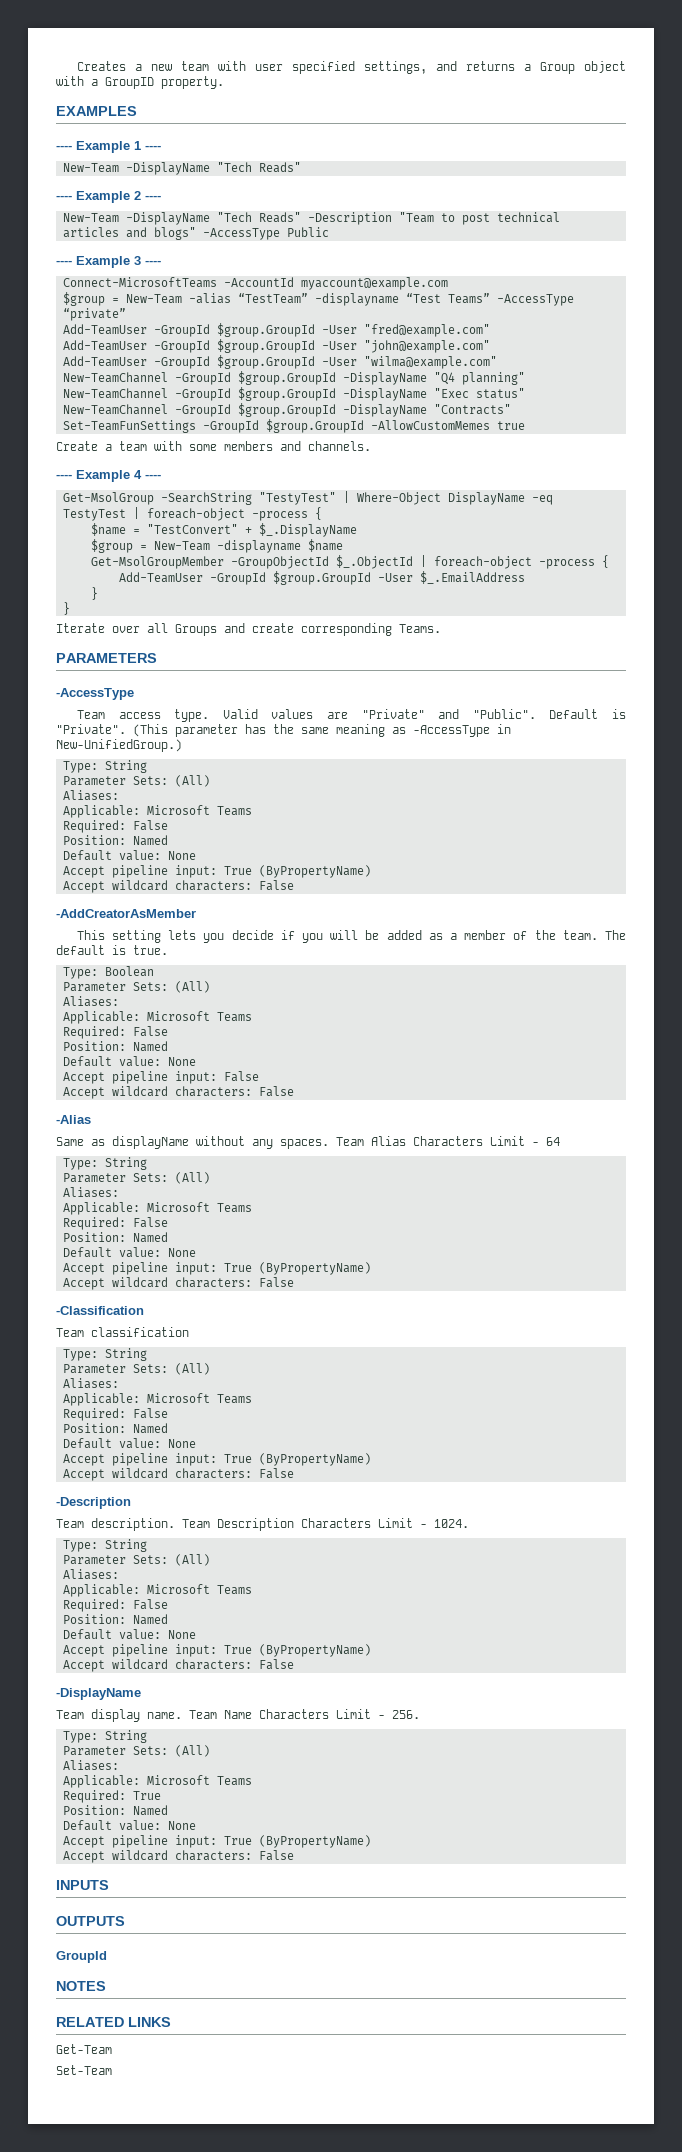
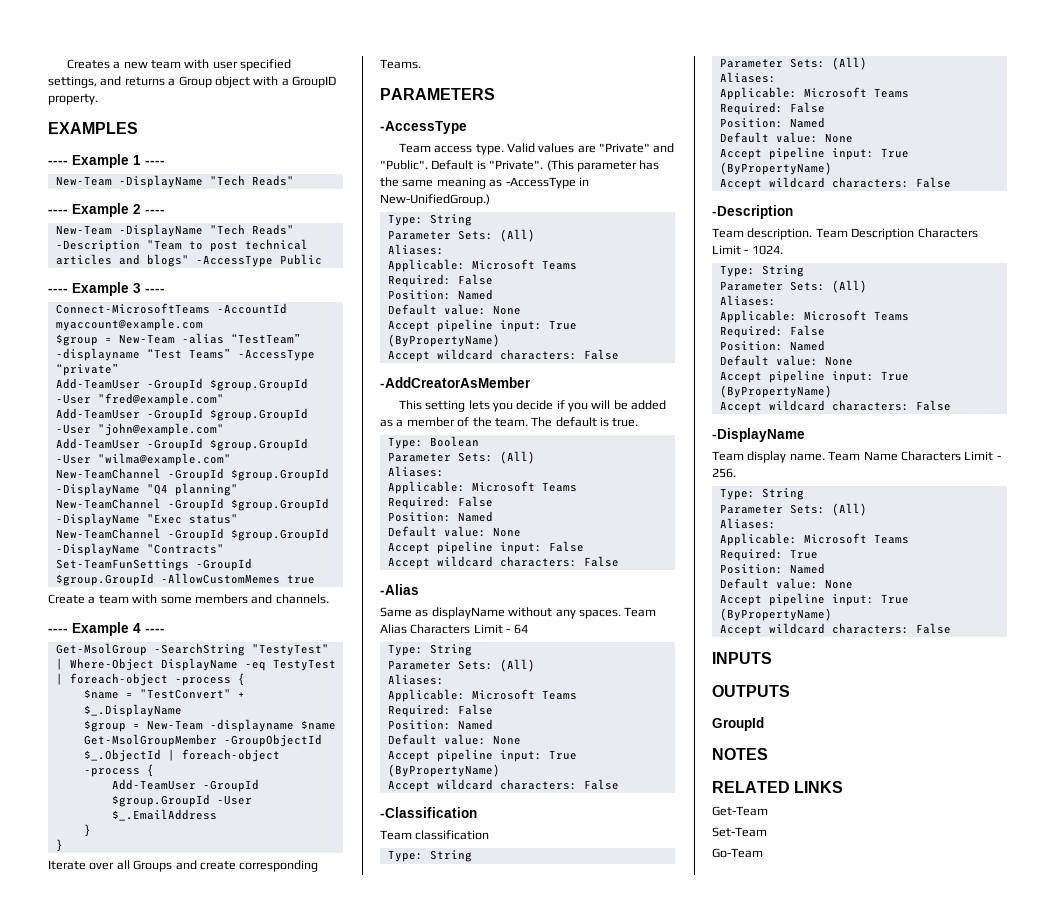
(112, 2070) none -> [712,848,763,858] // Go-Team

